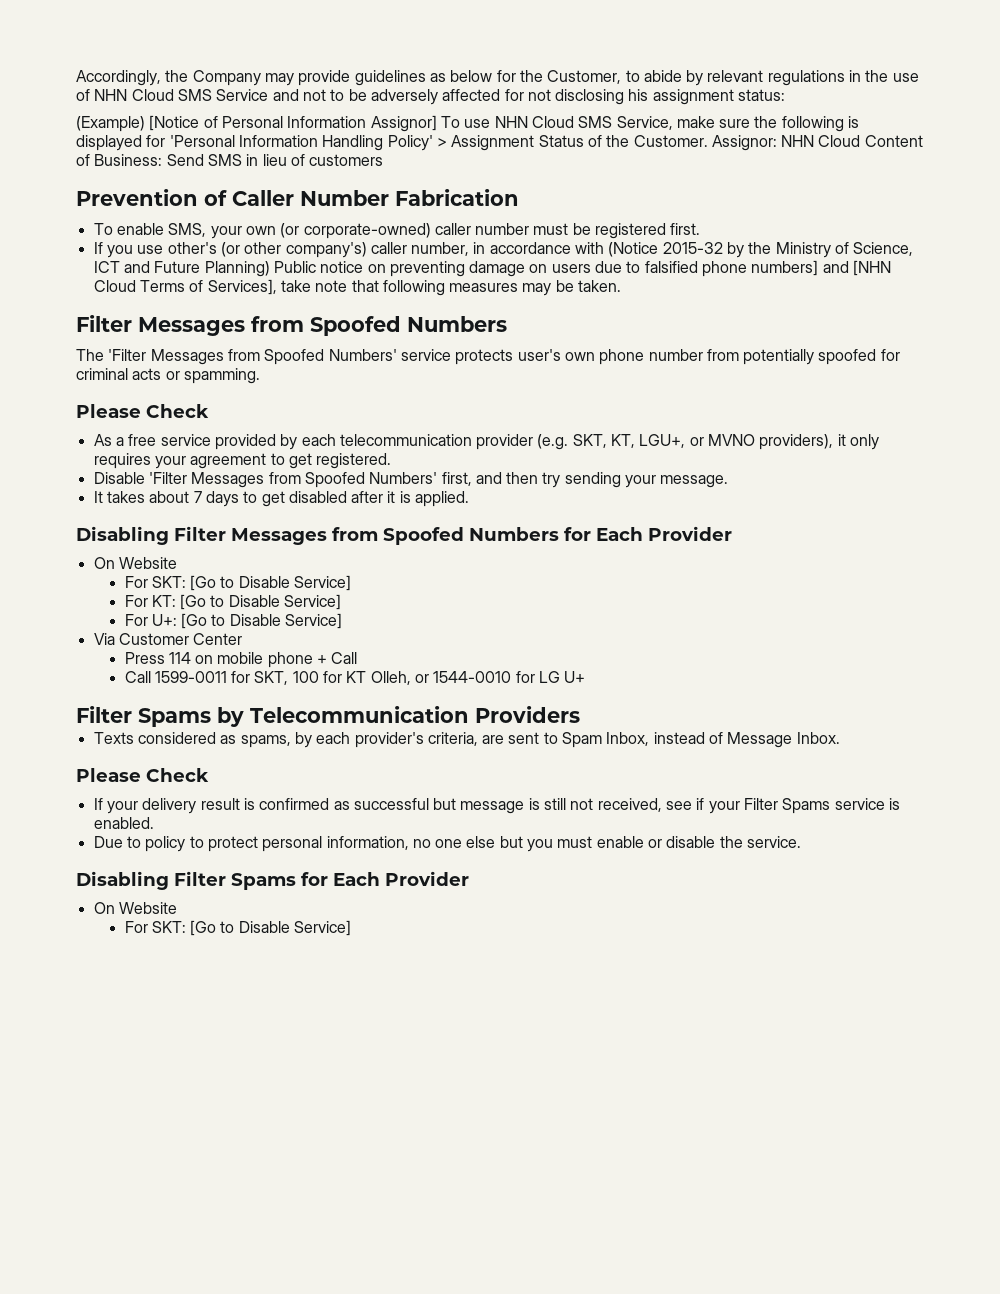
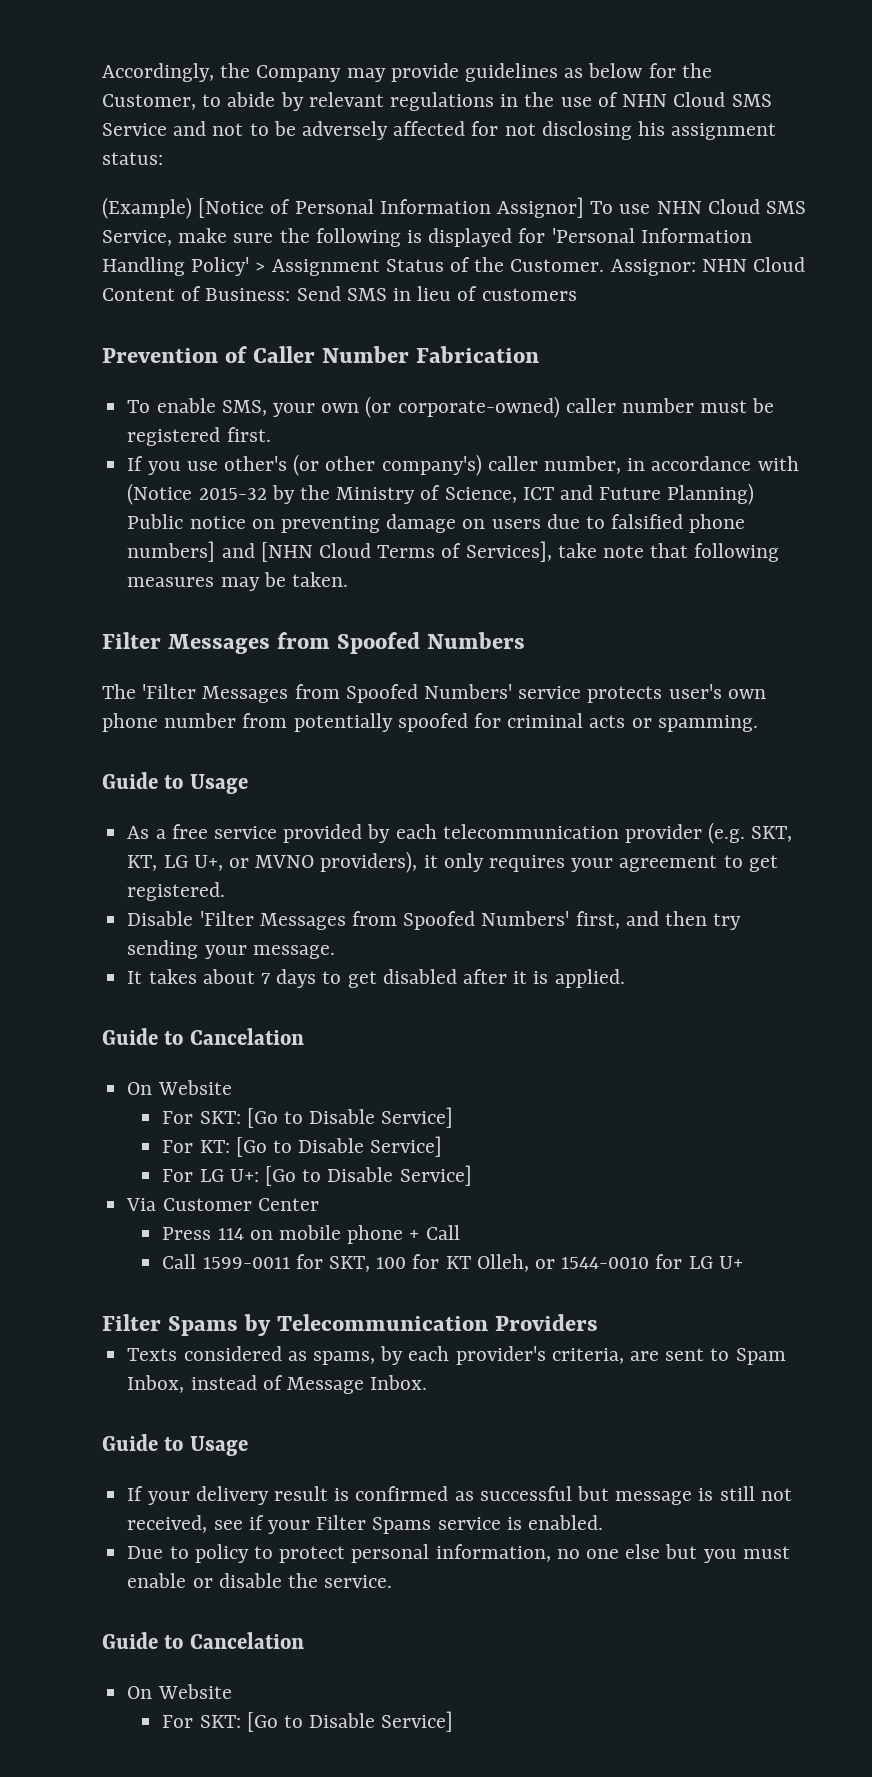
[76,404,209,418] Please Check -> [102,772,248,794] Guide to Usage
[639,434,686,448] LGU+, -> [163,855,223,871] LG U+,
[76,526,732,545] Disabling Filter Messages from Spoofed Numbers for Each Provider -> [102,1028,304,1045] Guide to Cancelation
(148, 620) none -> [199,1169,224,1182] LG
[76,768,209,782] Please Check -> [102,1434,248,1456] Guide to Usage
[76,871,469,890] Disabling Filter Spams for Each Provider -> [102,1632,304,1649] Guide to Cancelation

